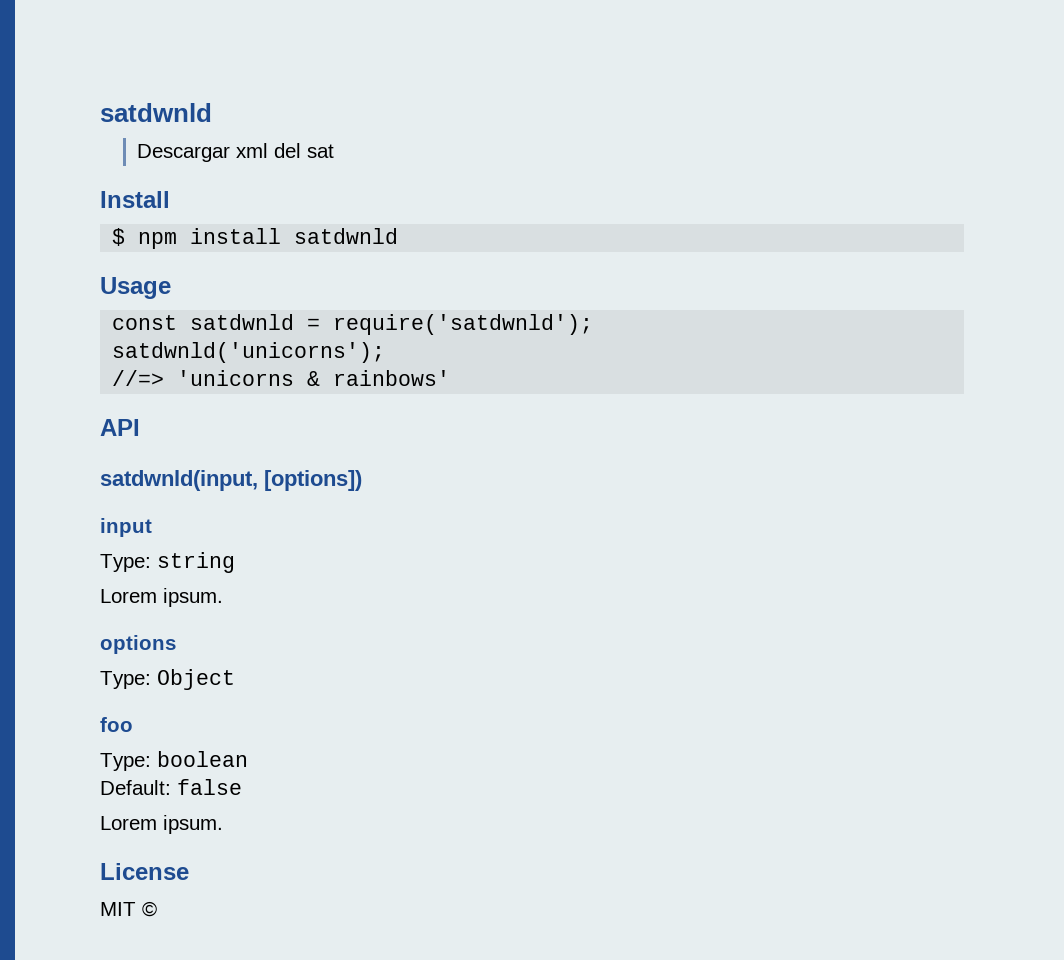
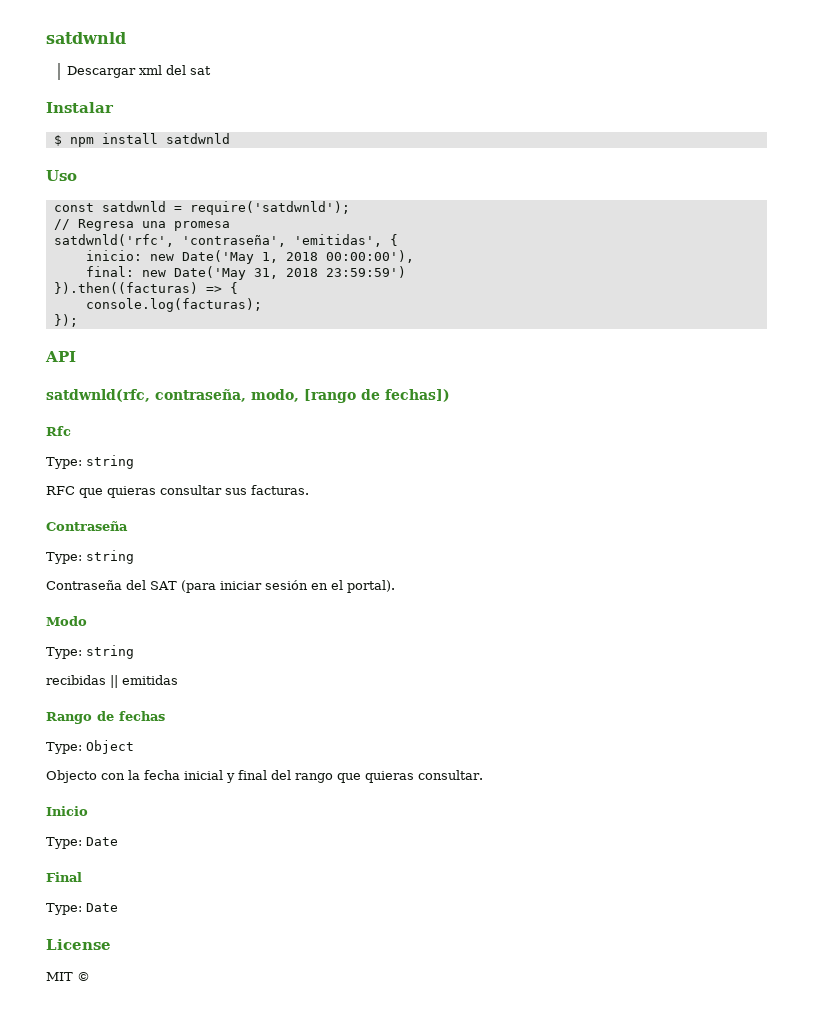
[100,191,170,208] Install -> [46,102,114,113] Instalar
[100,277,171,299] Usage -> [46,170,77,181] Uso
[112,342,386,363] [112,370,451,386] [100,419,140,436] [100,470,362,491] [100,518,152,537] [100,552,235,573] [100,588,223,607] [100,635,176,654] [100,669,235,690] [100,717,133,732] [100,751,248,771] [100,779,242,795] [100,815,223,834] satdwnld('unicorns'); // //=> 'unicorns & rainbows' // API // satdwnld(input, [options]) // input // Type: string // Lorem ipsum. // options // Type: Object // foo // Type: boolean // Default: false // Lorem ipsum. -> [53,219,230,231] [53,234,398,247] [85,250,414,264] [85,266,406,280] [53,282,238,294] [85,298,262,312] [53,314,78,327] [45,351,76,362] [46,389,450,403] [46,426,71,436] [46,455,134,469] [46,485,309,498] [46,521,128,531] [46,550,134,564] [46,580,395,593] [46,616,87,626] [46,645,134,659] [46,675,178,688] [46,711,165,724] [46,740,134,754] [46,770,483,783] [46,806,88,816] [46,837,118,849] [46,872,82,882] [46,903,118,915] // Regresa una promesa // satdwnld('rfc', 'contraseña', 'emitidas', { // inicio: new Date('May 1, 2018 00:00:00'), // final: new Date('May 31, 2018 23:59:59') // }).then((facturas) => { // console.log(facturas); // }); // API // satdwnld(rfc, contraseña, modo, [rango de fechas]) // Rfc // Type: string // RFC que quieras consultar sus facturas. // Contraseña // Type: string // Contraseña del SAT (para iniciar sesión en el portal). // Modo // Type: string // recibidas || emitidas // Rango de fechas // Type: Object // Objecto con la fecha inicial y final del rango que quieras consultar. // Inicio // Type: Date // Final // Type: Date

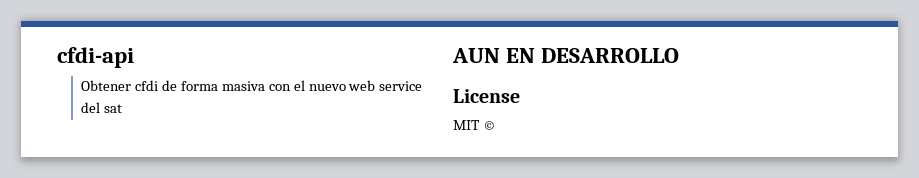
[46,32,126,44] [66,65,211,78] [46,102,114,113] [53,133,230,147] [46,170,77,181] [53,201,350,215] [53,219,230,231] [53,234,398,247] [85,250,414,264] [85,266,406,280] [53,282,238,294] [85,298,262,312] [53,314,78,327] [45,351,76,362] [46,389,450,403] [46,426,71,436] [46,455,134,469] [46,485,309,498] [46,521,128,531] [46,550,134,564] [46,580,395,593] [46,616,87,626] [46,645,134,659] [46,675,178,688] [46,711,165,724] [46,740,134,754] [46,770,483,783] [46,806,88,816] [46,837,118,849] [46,872,82,882] [46,903,118,915] satdwnld // Descargar xml del sat // Instalar // $ npm install satdwnld // Uso // const satdwnld = require('satdwnld'); // // Regresa una promesa // satdwnld('rfc', 'contraseña', 'emitidas', { // inicio: new Date('May 1, 2018 00:00:00'), // final: new Date('May 31, 2018 23:59:59') // }).then((facturas) => { // console.log(facturas); // }); // API // satdwnld(rfc, contraseña, modo, [rango de fechas]) // Rfc // Type: string // RFC que quieras consultar sus facturas. // Contraseña // Type: string // Contraseña del SAT (para iniciar sesión en el portal). // Modo // Type: string // recibidas || emitidas // Rango de fechas // Type: Object // Objecto con la fecha inicial y final del rango que quieras consultar. // Inicio // Type: Date // Final // Type: Date -> [57,47,134,68] [81,80,423,91] [81,102,123,113] [452,48,680,63] cfdi-api // Obtener cfdi de forma masiva con el nuevo web service del sat // AUN EN DESARROLLO

